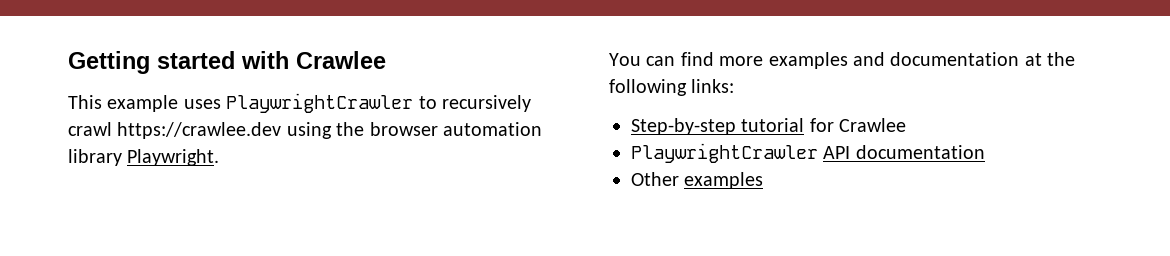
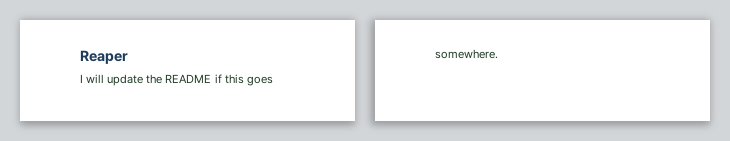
[68,51,386,74] [68,93,531,113] [68,122,542,139] [68,149,220,166] [609,52,1076,69] [609,79,735,96] [631,118,907,135] [631,143,985,163] [631,172,764,189] Getting started with Crawlee // This example uses PlaywrightCrawler to recursively crawl https://crawlee.dev using the browser automation library Playwright. // You can find more examples and documentation at the following links: // Step-by-step tutorial for Crawlee // PlaywrightCrawler API documentation // Other examples -> [80,50,128,64] [80,74,273,86] [435,49,498,59] Reaper // I will update the README if this goes somewhere.

